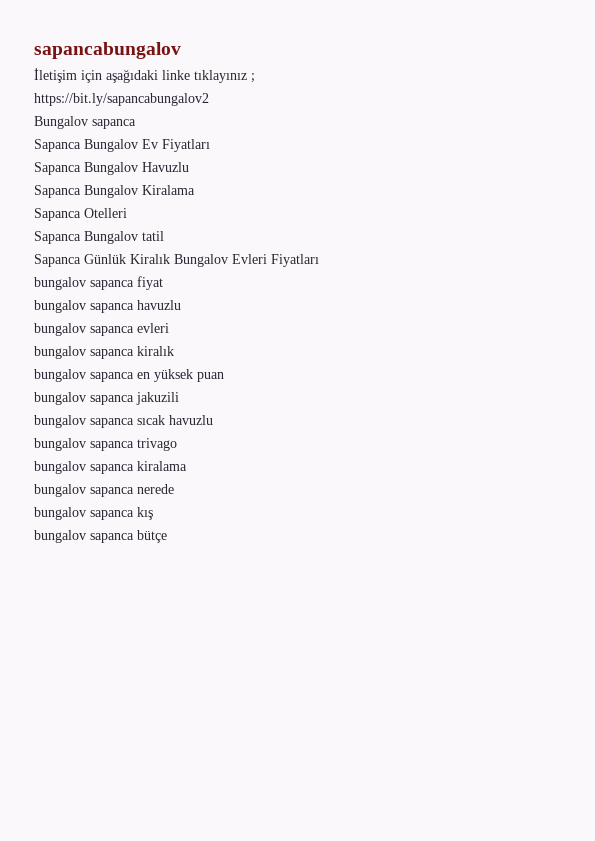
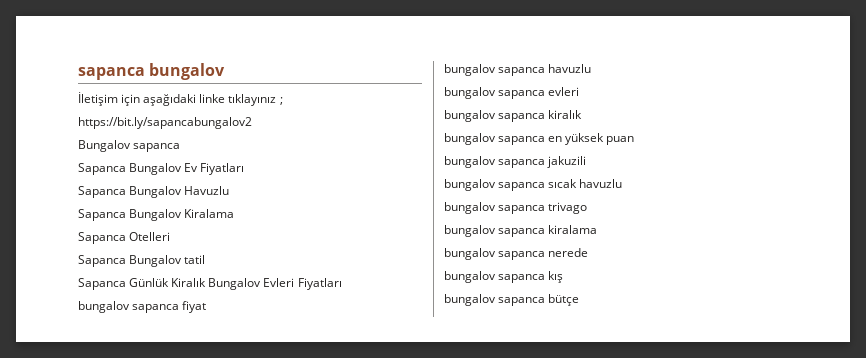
[34,42,181,59] sapancabungalov -> [78,63,226,80] sapanca bungalov

